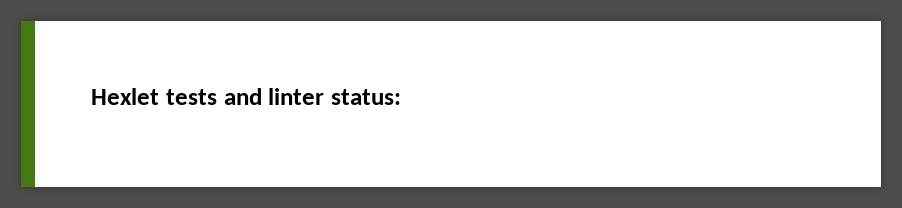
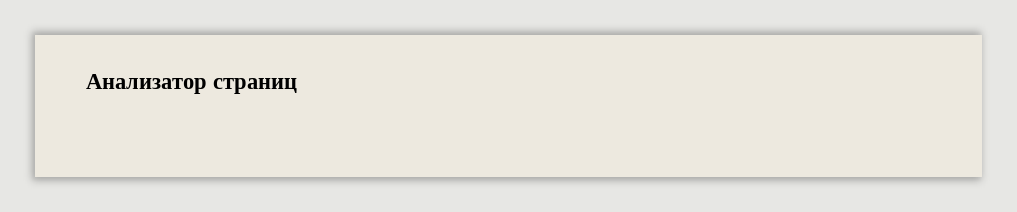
[91,88,401,105] Hexlet tests and linter status: -> [86,74,298,94] Анализатор страниц

